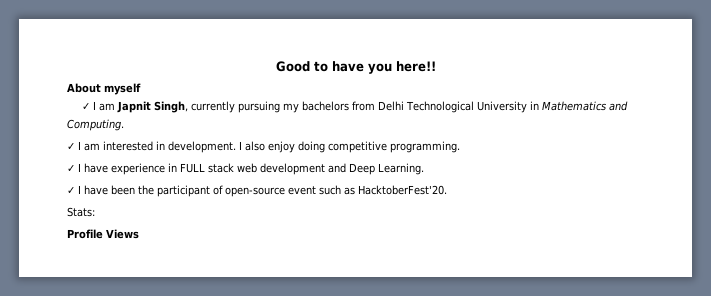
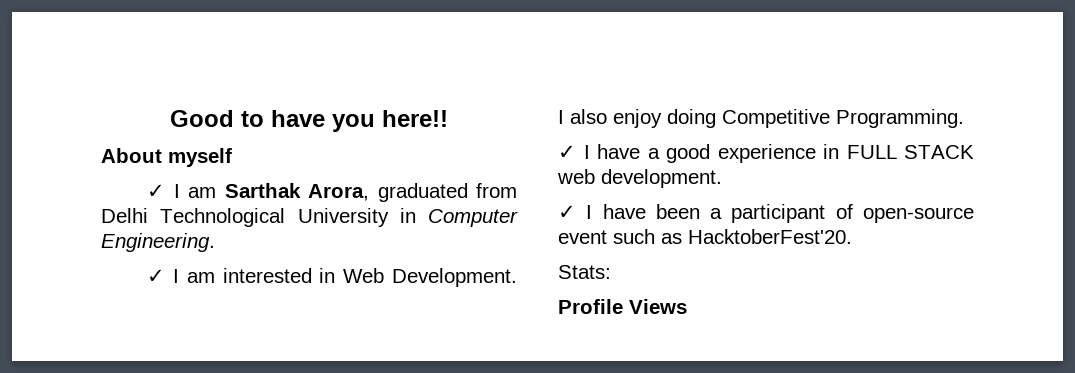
[116,101,349,113] Japnit Singh, currently pursuing my bachelors -> [224,183,468,202] Sarthak Arora, graduated
[541,101,628,111] [67,119,124,131] Mathematics and Computing. -> [428,209,518,227] [101,233,215,252] Computer Engineering.
[168,141,236,153] development. -> [343,268,517,287] Web Development.
[328,141,460,153] [67,163,108,173] competitive programming. // ✓ I have -> [722,109,964,128] [558,144,710,163] Competitive Programming. // ✓ I have a good
[208,163,424,175] stack web development and Deep Learning. -> [904,145,974,159] [557,169,722,188] STACK web development.
[138,185,154,195] the -> [710,208,723,219] a

